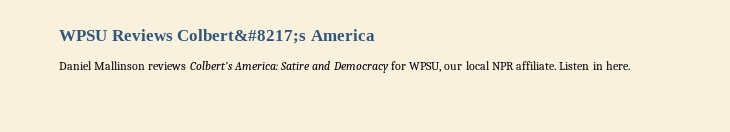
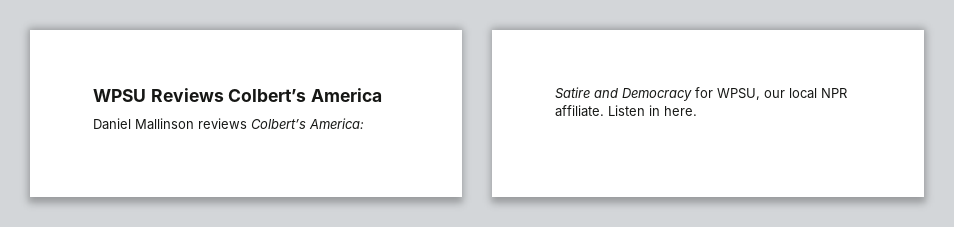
[177,29,307,44] Colbert&#8217;s -> [228,89,307,102] Colbert’s

